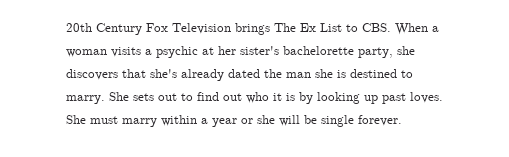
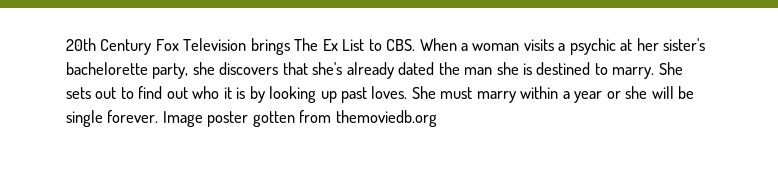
(402, 120) none -> [162,110,437,127] Image poster gotten from themoviedb.org

